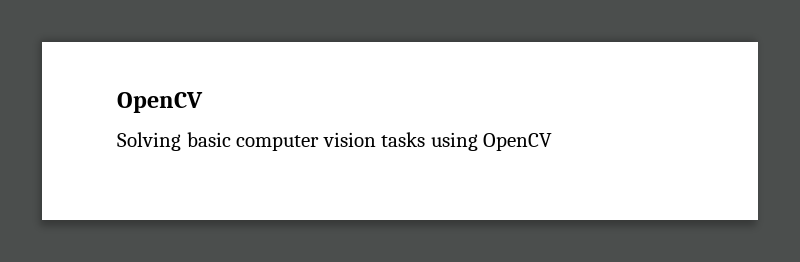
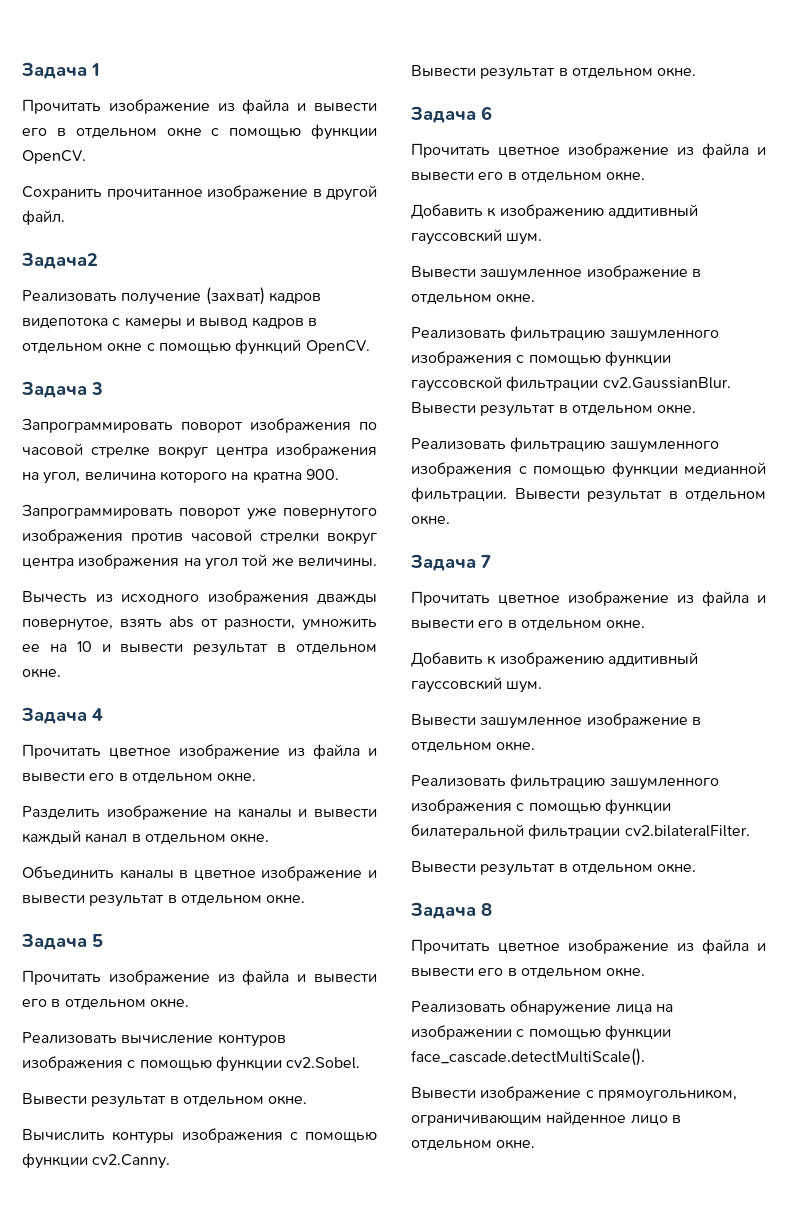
[117,92,203,113] [117,132,553,151] OpenCV // Solving basic computer vision tasks using OpenCV -> [21,62,100,79] [22,99,378,114] [22,124,378,140] [22,150,86,164] [22,185,377,201] [22,210,65,225] [21,252,98,269] [22,287,321,305] [22,317,317,329] [22,339,370,355] [21,381,103,398] [22,418,377,433] [22,443,377,459] [22,469,339,484] [22,504,377,520] [22,529,377,545] [22,554,377,570] [22,590,377,605] [22,616,377,631] [22,641,377,656] [22,668,61,678] [21,707,103,724] [22,744,377,759] [22,772,257,784] [22,805,378,820] [22,830,270,845] [22,866,377,881] [22,894,306,907] [21,933,103,950] [22,970,378,985] [22,998,189,1010] [22,1032,286,1047] [22,1056,361,1072] [22,1093,308,1108] [22,1128,377,1144] [22,1153,171,1169] [411,65,697,80] [410,106,492,123] [411,143,766,158] [411,171,646,183] [411,204,698,219] [411,229,543,245] [411,265,701,281] [411,293,536,305] [411,326,719,342] [411,351,671,367] [411,376,731,392] [411,402,697,417] [411,437,719,453] [411,462,766,478] [411,487,766,503] [411,515,450,525] [410,554,491,571] [411,591,766,606] [411,619,646,631] [411,652,698,667] [411,677,543,693] [411,713,701,729] [411,741,536,753] [411,774,719,790] [411,799,671,815] [411,824,750,839] [411,861,697,876] [410,902,492,919] [411,939,766,954] [411,967,646,979] [411,1000,673,1016] [411,1025,671,1041] [411,1048,645,1066] [411,1086,737,1102] [411,1111,681,1126] [411,1139,536,1151] Задача 1 // Прочитать изображение из файла и вывести его в отдельном окне с помощью функции OpenCV. // Сохранить прочитанное изображение в другой файл. // Задача2 // Реализовать получение (захват) кадров видепотока с камеры и вывод кадров в отдельном окне с помощью функций OpenCV. // Задача 3 // Запрограммировать поворот изображения по часовой стрелке вокруг центра изображения на угол, величина которого на кратна 900. // Запрограммировать поворот уже повернутого изображения против часовой стрелки вокруг центра изображения на угол той же величины. // Вычесть из исходного изображения дважды повернутое, взять abs от разности, умножить ее на 10 и вывести результат в отдельном окне. // Задача 4 // Прочитать цветное изображение из файла и вывести его в отдельном окне. // Разделить изображение на каналы и вывести каждый канал в отдельном окне. // Объединить каналы в цветное изображение и вывести результат в отдельном окне. // Задача 5 // Прочитать изображение из файла и вывести его в отдельном окне. // Реализовать вычисление контуров изображения с помощью функции cv2.Sobel. // Вывести результат в отдельном окне. // Вычислить контуры изображения с помощью функции cv2.Canny. // Вывести результат в отдельном окне. // Задача 6 // Прочитать цветное изображение из файла и вывести его в отдельном окне. // Добавить к изображению аддитивный гауссовский шум. // Вывести зашумленное изображение в отдельном окне. // Реализовать фильтрацию зашумленного изображения с помощью функции гауссовской фильтрации cv2.GaussianBlur. Вывести результат в отдельном окне. // Реализовать фильтрацию зашумленного изображения с помощью функции медианной фильтрации. Вывести результат в отдельном окне. // Задача 7 // Прочитать цветное изображение из файла и вывести его в отдельном окне. // Добавить к изображению аддитивный гауссовский шум. // Вывести зашумленное изображение в отдельном окне. // Реализовать фильтрацию зашумленного изображения с помощью функции билатеральной фильтрации cv2.bilateralFilter. // Вывести результат в отдельном окне. // Задача 8 // Прочитать цветное изображение из файла и вывести его в отдельном окне. // Реализовать обнаружение лица на изображении с помощью функции face_cascade.detectMultiScale(). // Вывести изображение с прямоугольником, ограничивающим найденное лицо в отдельном окне.

